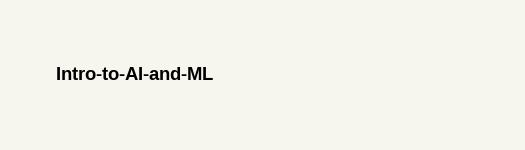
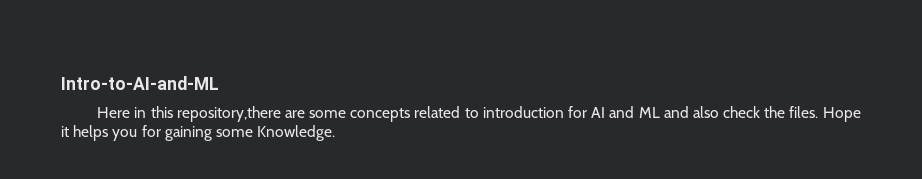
(213, 73) none -> [97,106,861,122] [61,125,336,141] // Here in this repository,there are some concepts related to introduction for AI and ML and also check the files. Hope it helps you for gaining some Knowledge.

